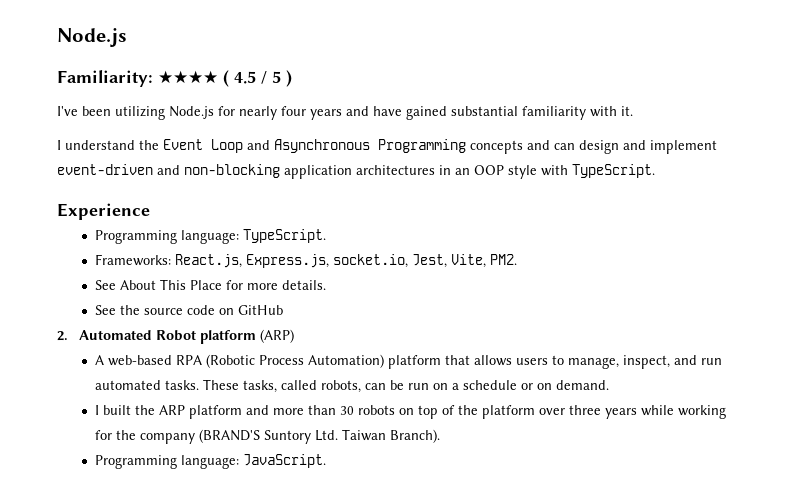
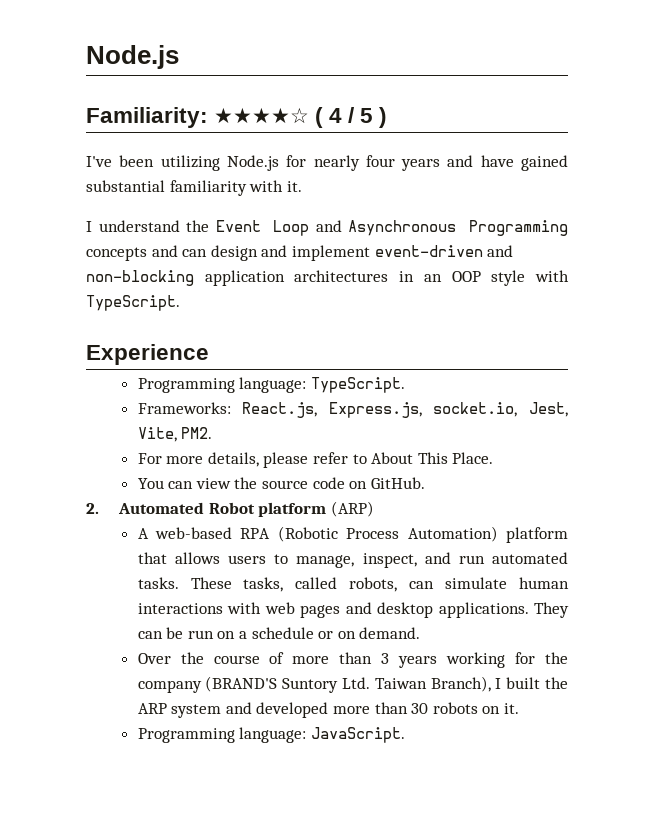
[158,70,256,87] ★★★★ ( 4.5 -> [214,107,343,128] ★★★★☆ ( 4
[95,279,327,290] [95,305,117,315] See About This Place for more details. // See -> [137,452,494,468] [137,478,231,489] For more details, please refer to About This Place. // You can view
[238,305,284,315] GitHub -> [370,477,425,489] GitHub.
(387, 386) none -> [445,577,569,589] [137,602,569,618] [137,631,163,639] simulate human interactions with web pages and desktop applications. They can
[95,405,675,419] I built the ARP platform and more than 30 robots on top of the platform over three years while -> [137,652,438,668] Over the course of more than 3 years
[390,429,441,443] Branch). -> [430,676,568,692] [137,702,519,718] Branch), I built the ARP system and developed more than 30 robots on it.

